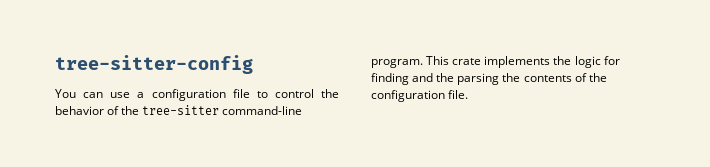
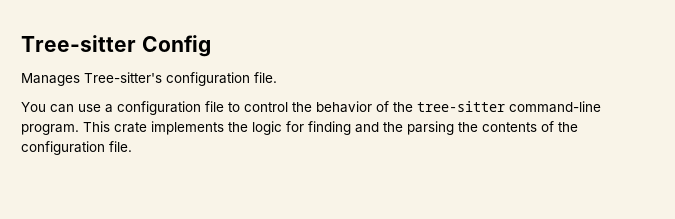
[55,55,253,74] tree-sitter-config -> [21,35,211,57] [21,72,277,86] Tree-sitter Config // Manages Tree-sitter's configuration file.

